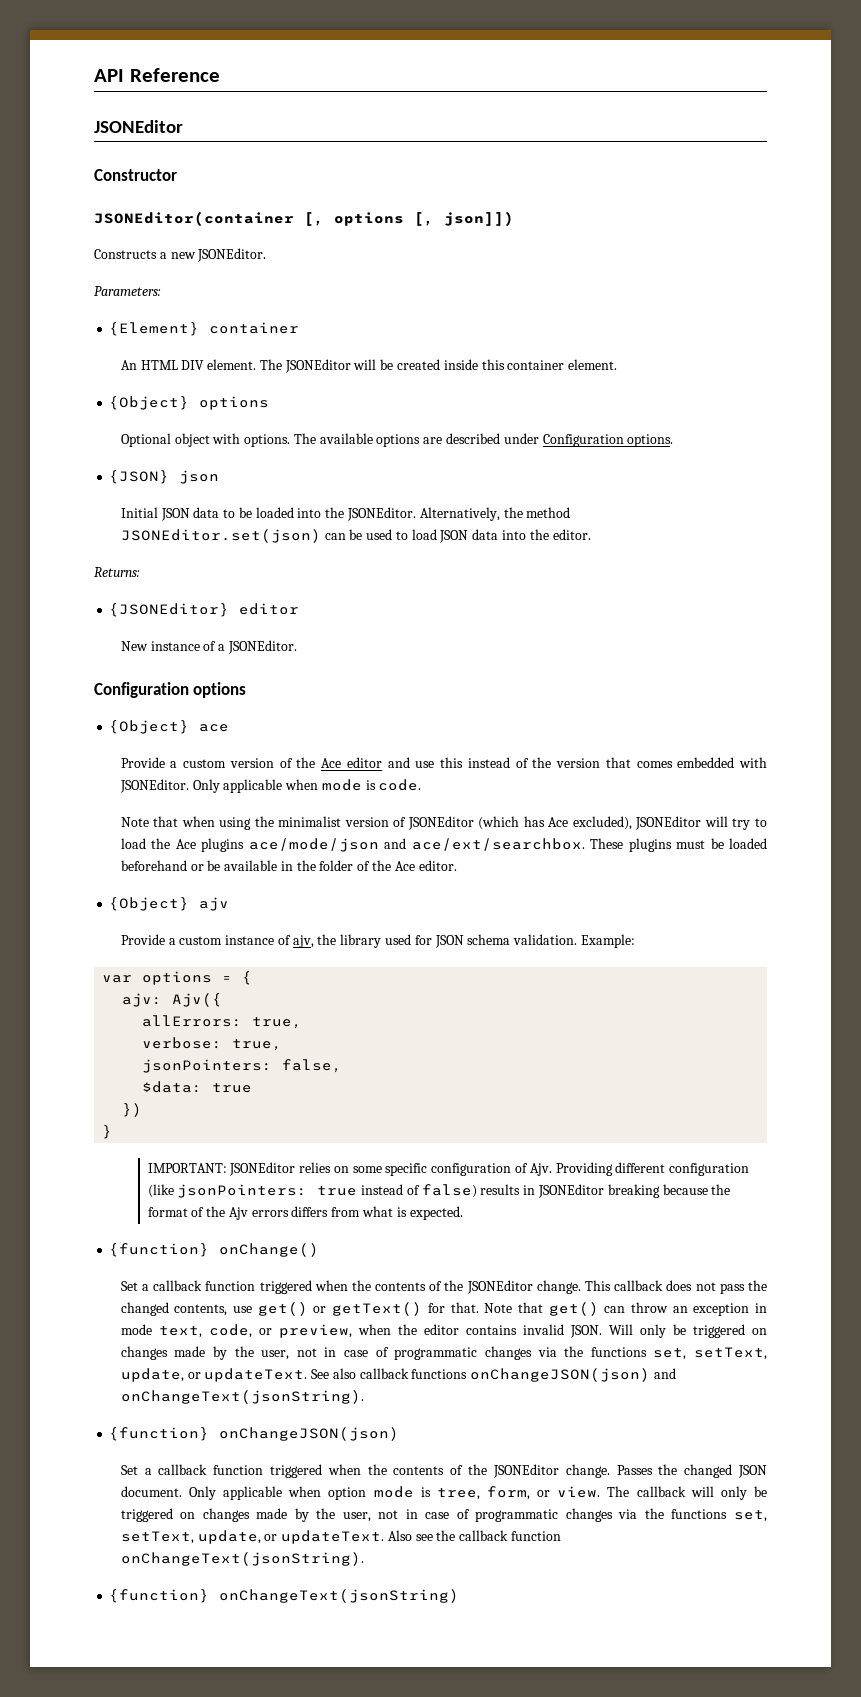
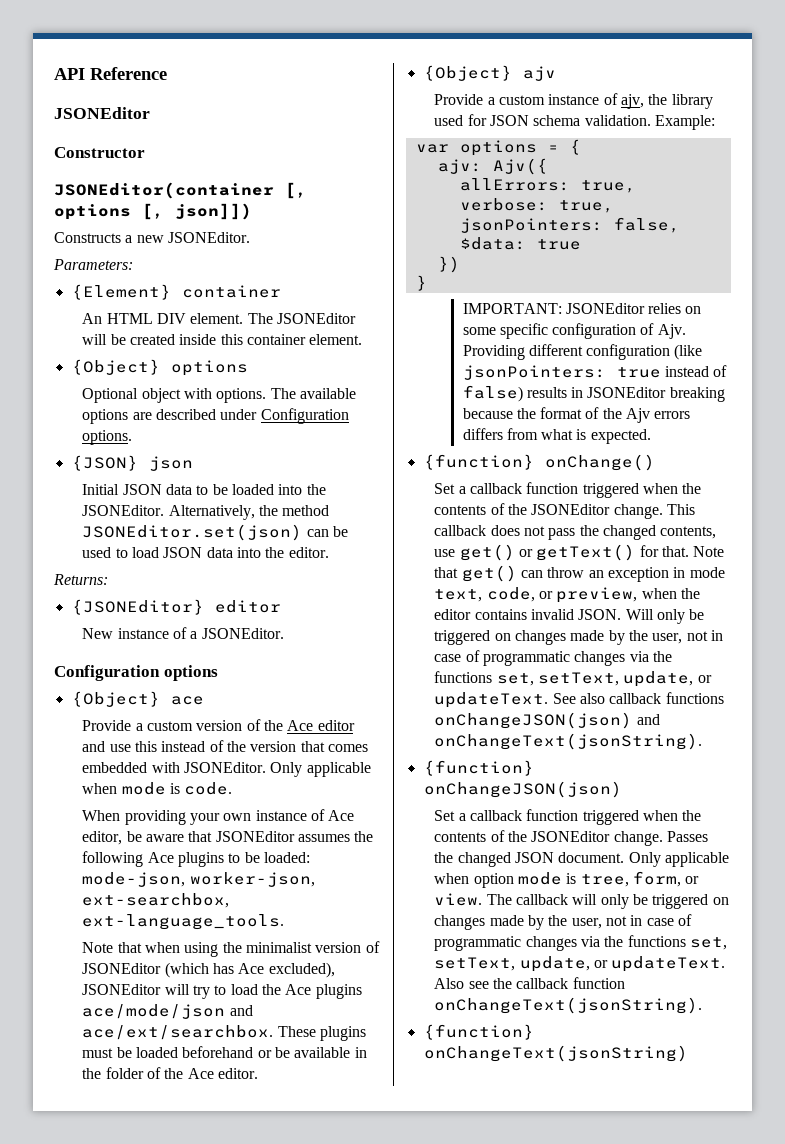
(422, 785) none -> [82,809,355,825] [82,831,374,845] [82,851,310,867] [82,872,315,887] [82,893,230,908] [82,914,285,930] // When providing your own instance of Ace editor, be aware that JSONEditor assumes the following Ace plugins to be loaded: mode-json, worker-json, ext-searchbox, ext-language_tools.

